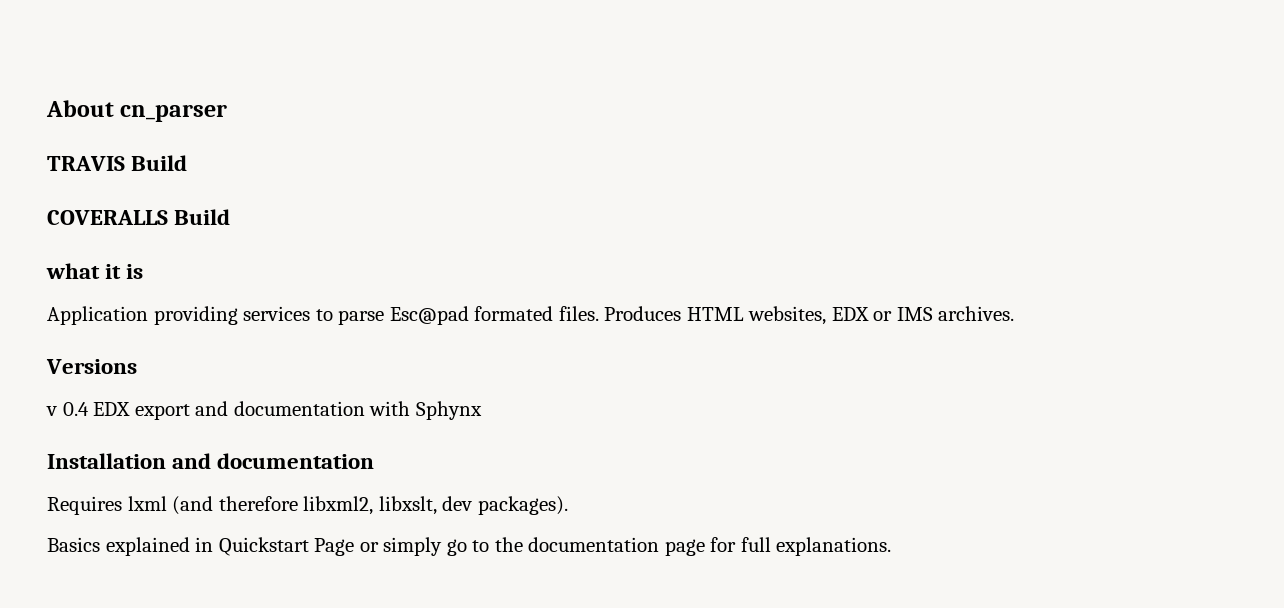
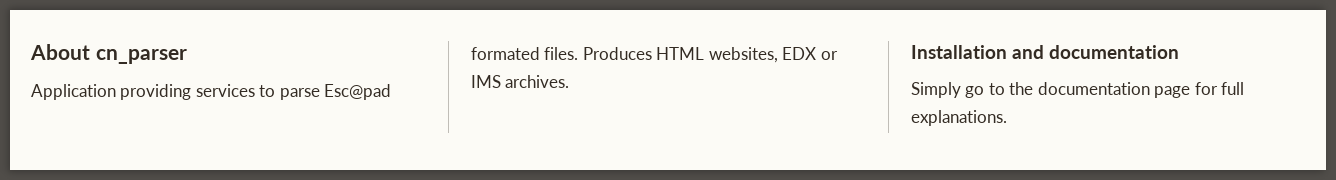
[47,155,188,171] [47,209,231,225] [46,263,144,279] // TRAVIS Build // COVERALLS Build // what it is -> (187, 56) none
[46,359,137,374] [46,401,482,420] [47,453,375,469] [47,496,568,515] [47,537,443,556] Versions // v 0.4 EDX export and documentation with Sphynx // Installation and documentation // Requires lxml (and therefore libxml2, libxslt, dev packages). // Basics explained in Quickstart Page or simply -> [911,45,1180,59] [911,82,961,98] Installation and documentation // Simply

